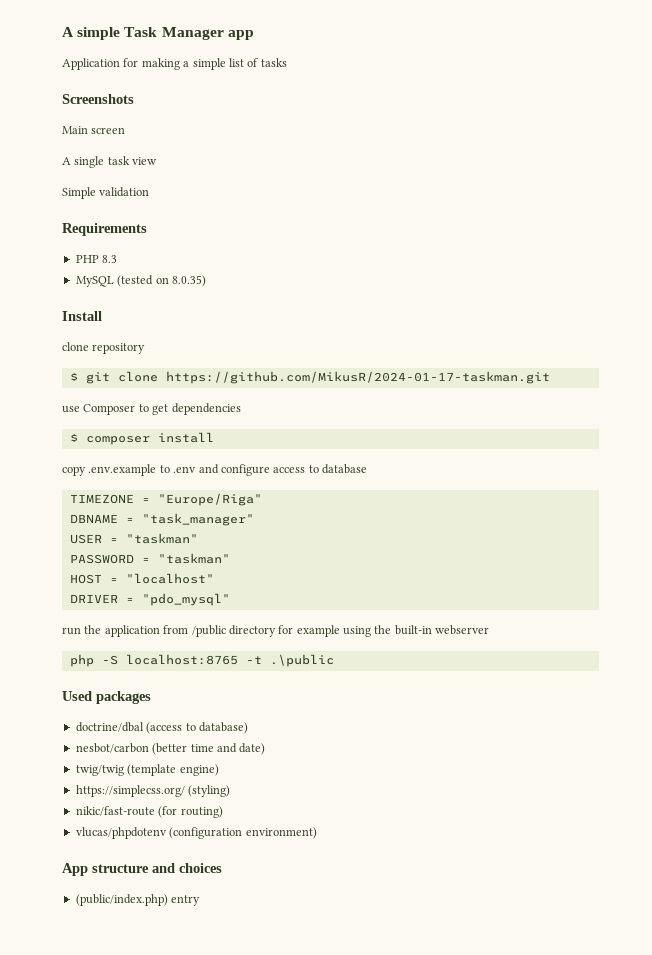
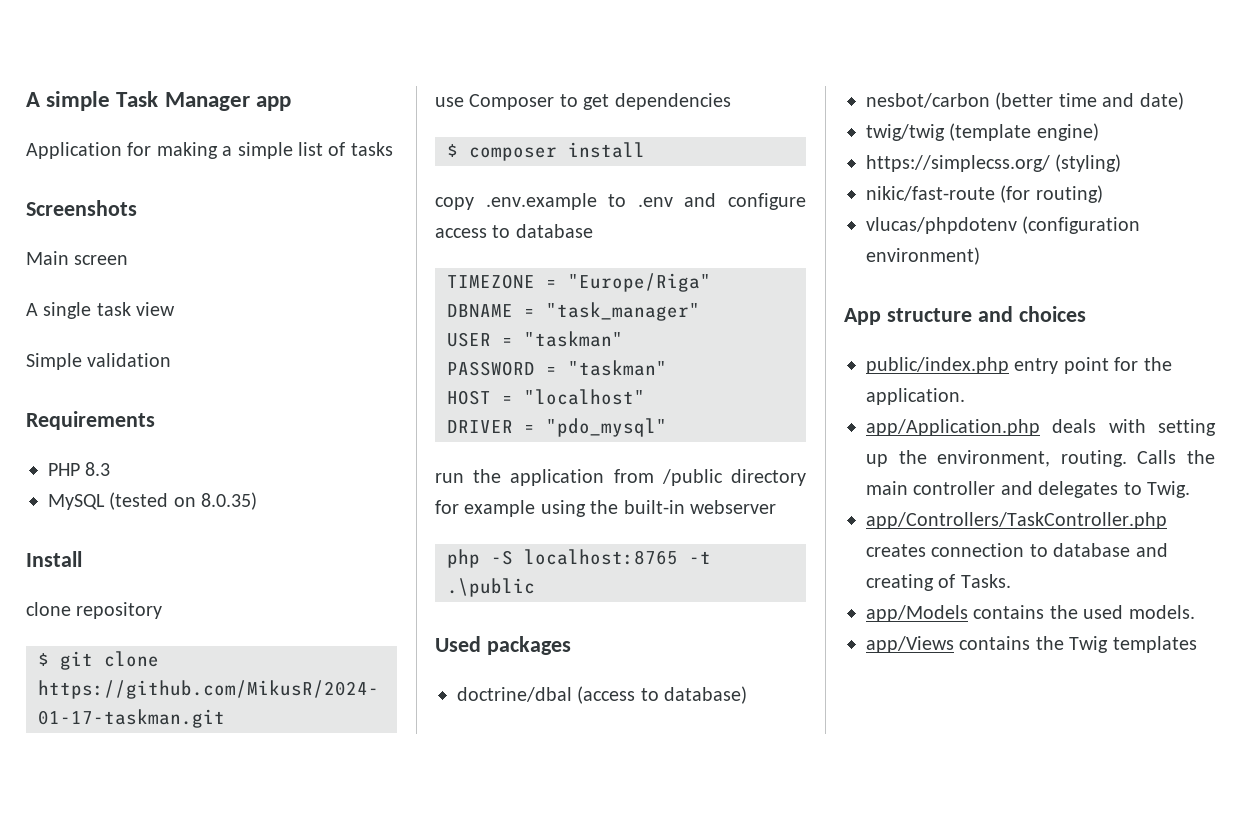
[75,894,201,906] (public/index.php) entry -> [866,357,1172,374] [866,388,965,405] [866,419,1216,436] [866,450,1215,467] [866,481,1190,498] [866,512,1167,529] [866,543,1168,557] [866,574,1011,591] [866,605,1195,622] [866,636,1197,653] public/index.php entry point for the application. // app/Application.php deals with setting up the environment, routing. Calls the main controller and delegates to Twig. // app/Controllers/TaskController.php creates connection to database and creating of Tasks. // app/Models contains the used models. // app/Views contains the Twig templates

